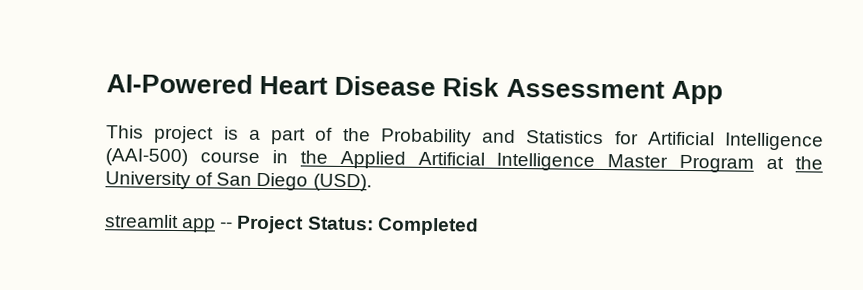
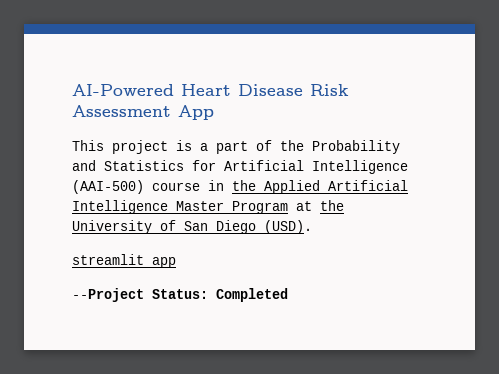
[220,215,305,234] -- Project -> [72,288,144,302] // --Project

